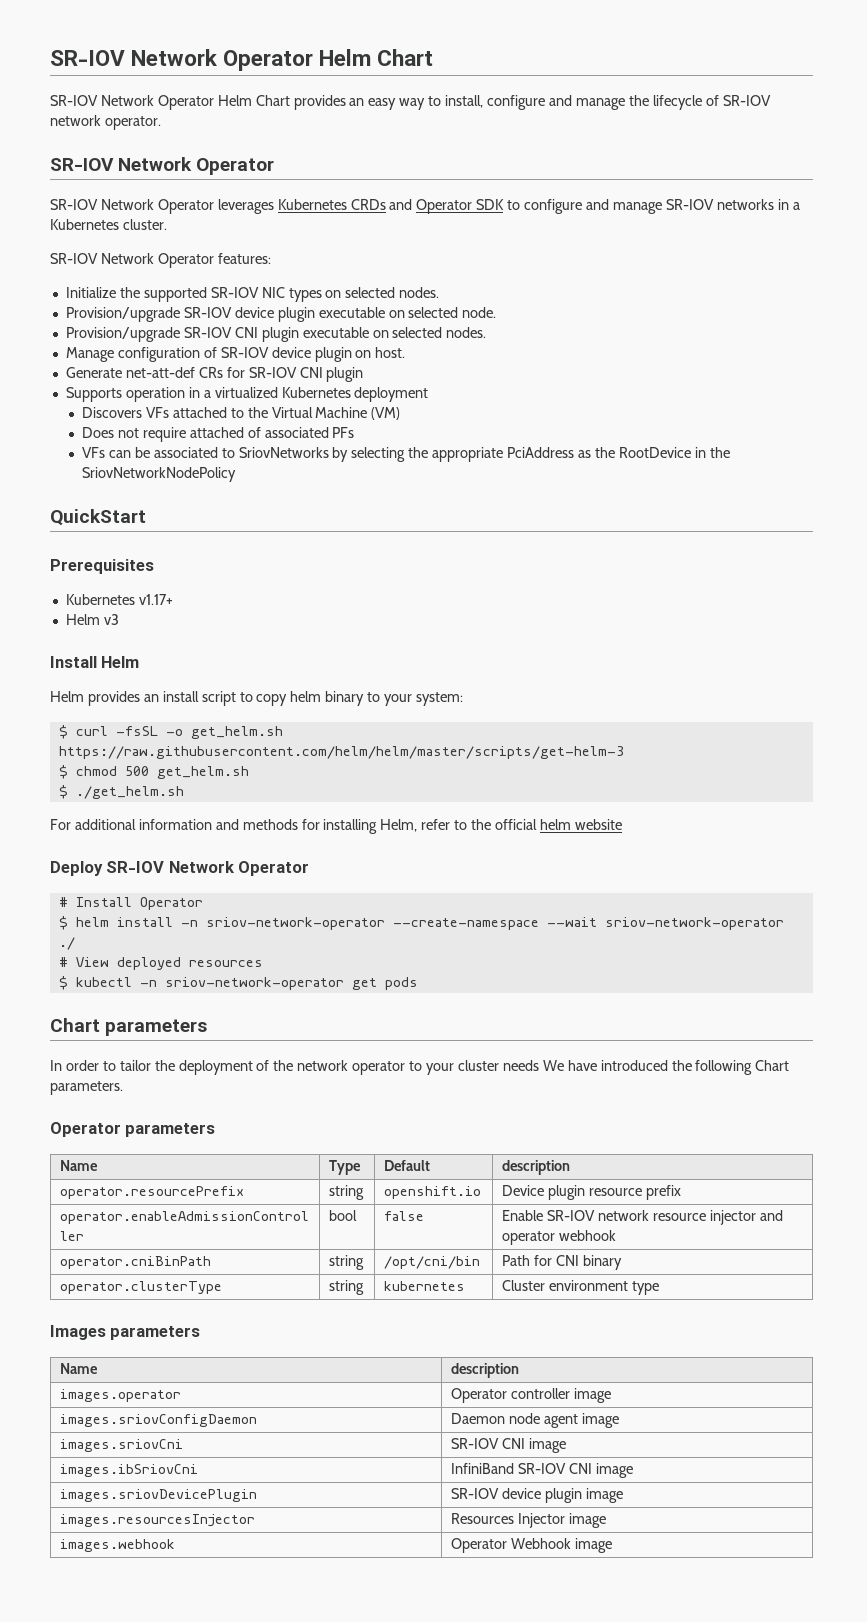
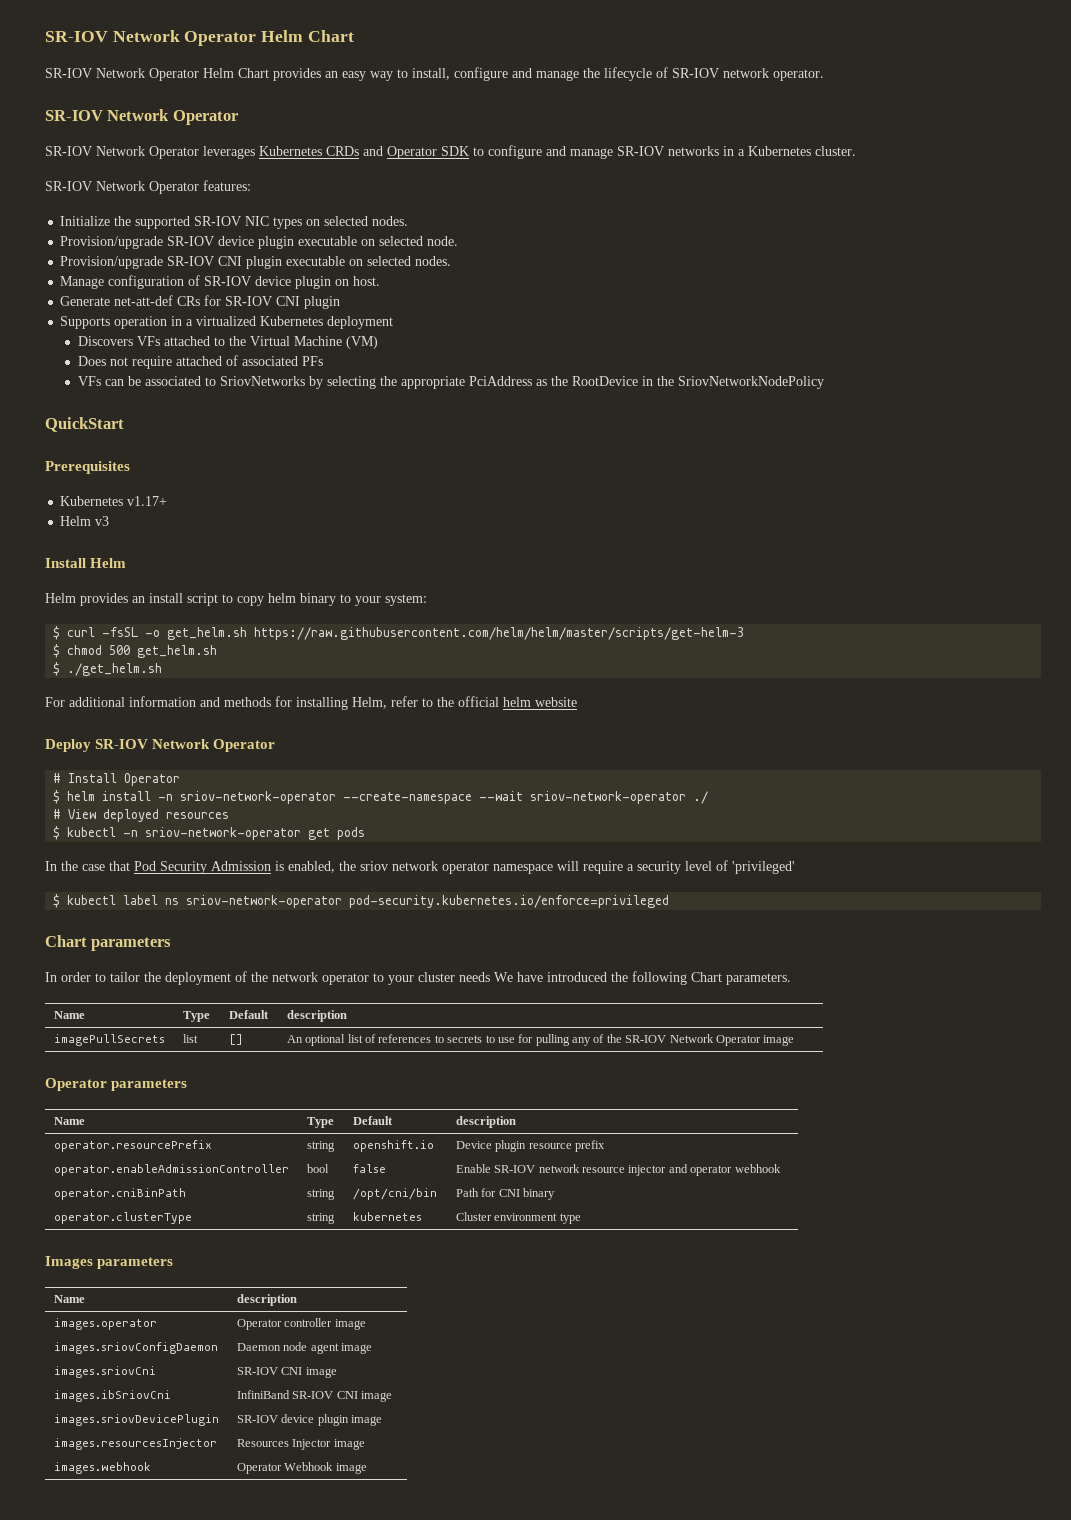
(418, 983) none -> [45,860,795,874] [53,894,670,908] // In the case that Pod Security Admission is enabled, the sriov network operator namespace will require a security level of 'privileged' // $ kubectl label ns sriov-network-operator pod-security.kubernetes.io/enforce=privileged
(123, 1088) none -> [53,1011,85,1019] [182,1011,210,1022] [228,1010,269,1019] [286,1010,347,1022] [53,1034,165,1046] [182,1034,198,1043] [228,1034,243,1045] [286,1034,795,1046] // Name | Type | Default | description // imagePullSecrets | list | [] | An optional list of references to secrets to use for pulling any of the SR-IOV Network Operator image

